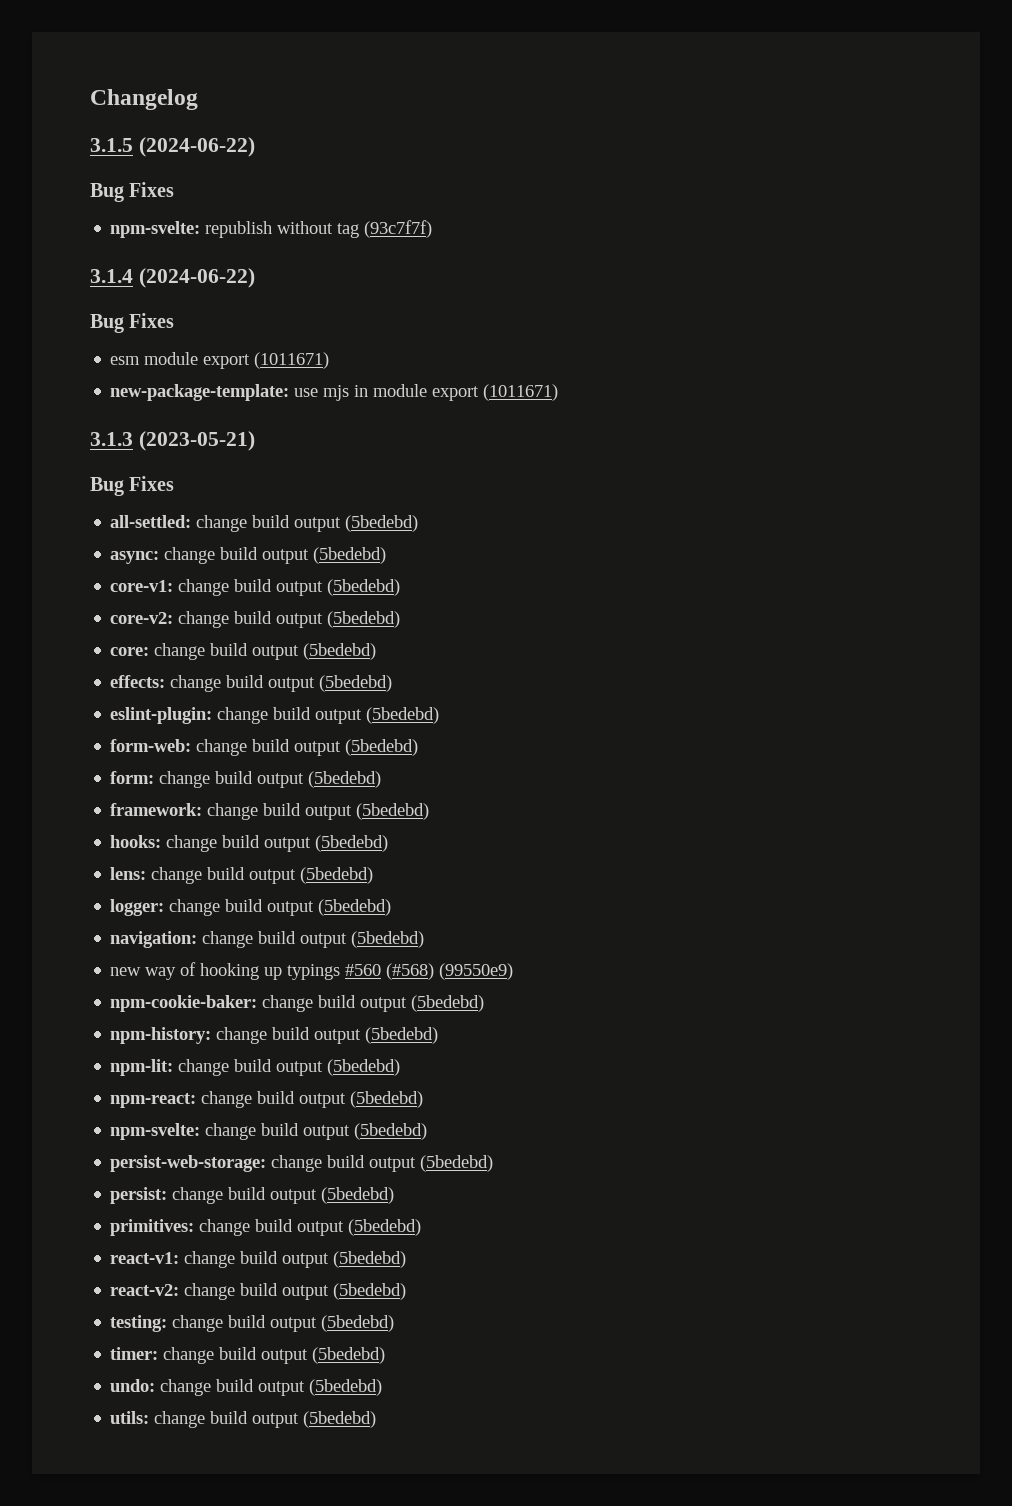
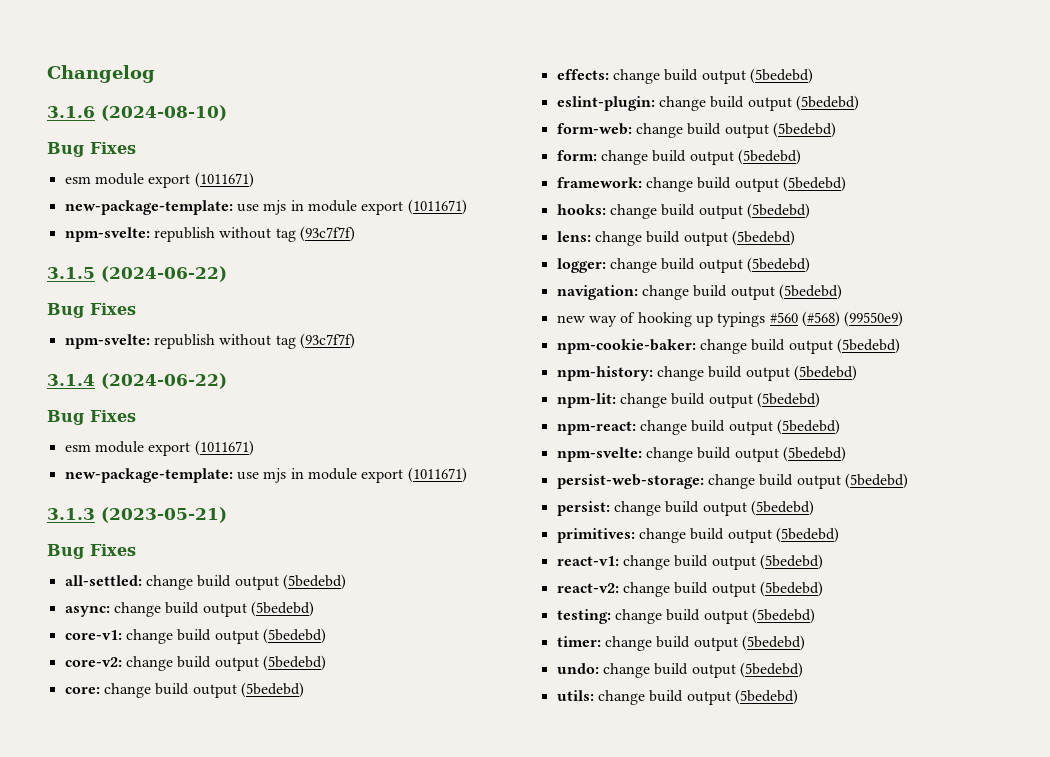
(198, 99) none -> [47,105,227,121] [47,142,136,157] [64,172,254,188] [64,199,467,215] [64,226,355,242] // 3.1.6 (2024-08-10) // Bug Fixes // esm module export (1011671) // new-package-template: use mjs in module export (1011671) // npm-svelte: republish without tag (93c7f7f)

